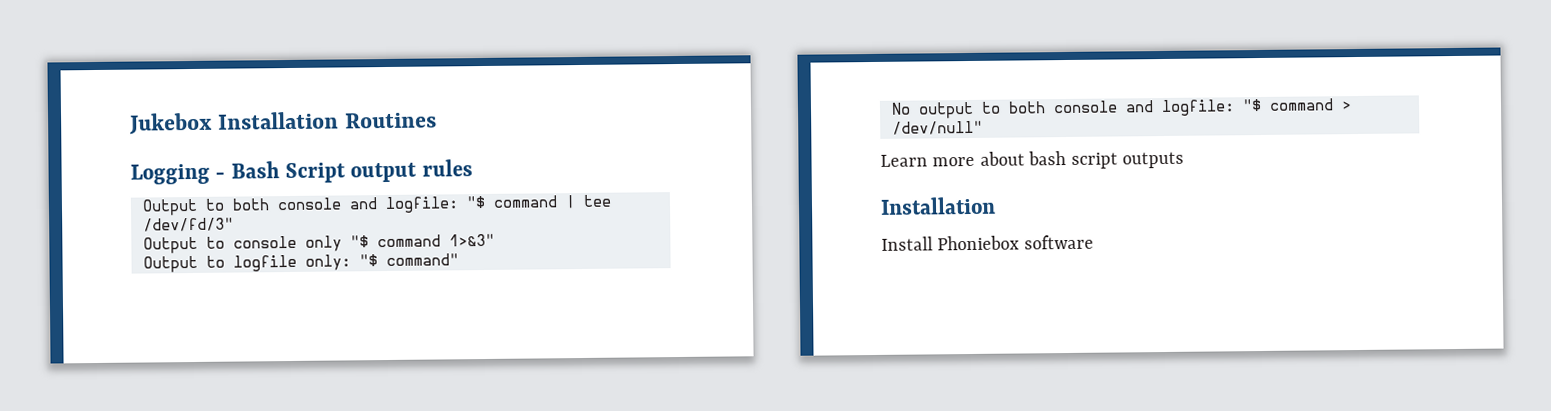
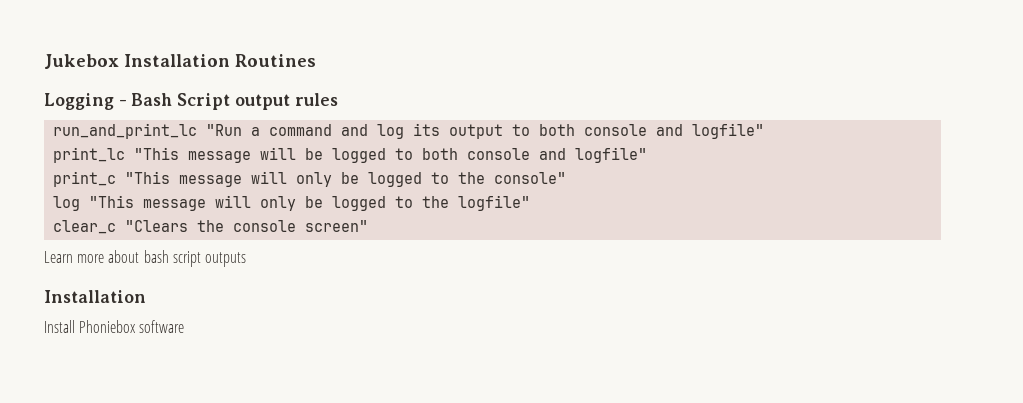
[142,194,612,216] [143,217,234,232] [143,233,495,254] [143,253,459,273] [891,102,911,115] Output to both console and logfile: "$ command | tee /dev/fd/3" // Output to console only "$ command 1>&3" // Output to logfile only: "$ command" // No -> [53,123,441,139] run_and_print_lc "Run a command and log its
[1161,98,1352,117] [892,120,983,135] logfile: "$ command > /dev/null" -> [692,123,765,139] [53,147,648,163] [53,171,567,187] [53,195,531,211] [53,220,369,234] logfile" // print_lc "This message will be logged to both console and logfile" // print_c "This message will only be logged to the console" // log "This message will only be logged to the logfile" // clear_c "Clears the console screen"

